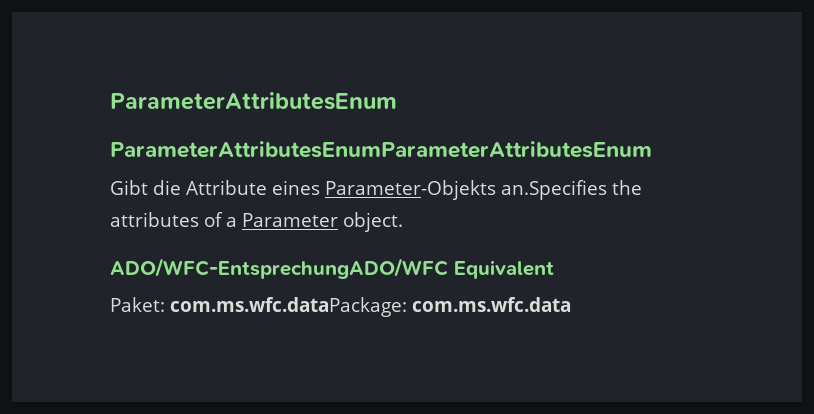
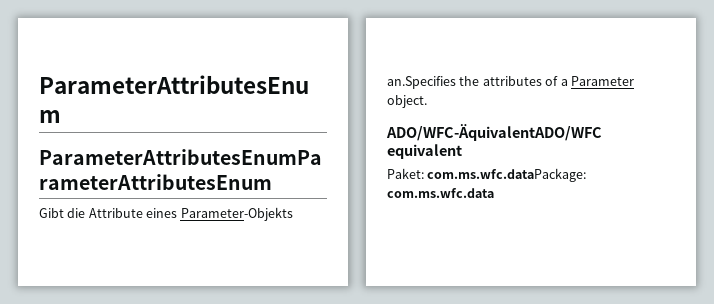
[110,258,554,279] ADO/WFC-EntsprechungADO/WFC Equivalent -> [386,124,602,141] [387,144,462,159] ADO/WFC-ÄquivalentADO/WFC equivalent

